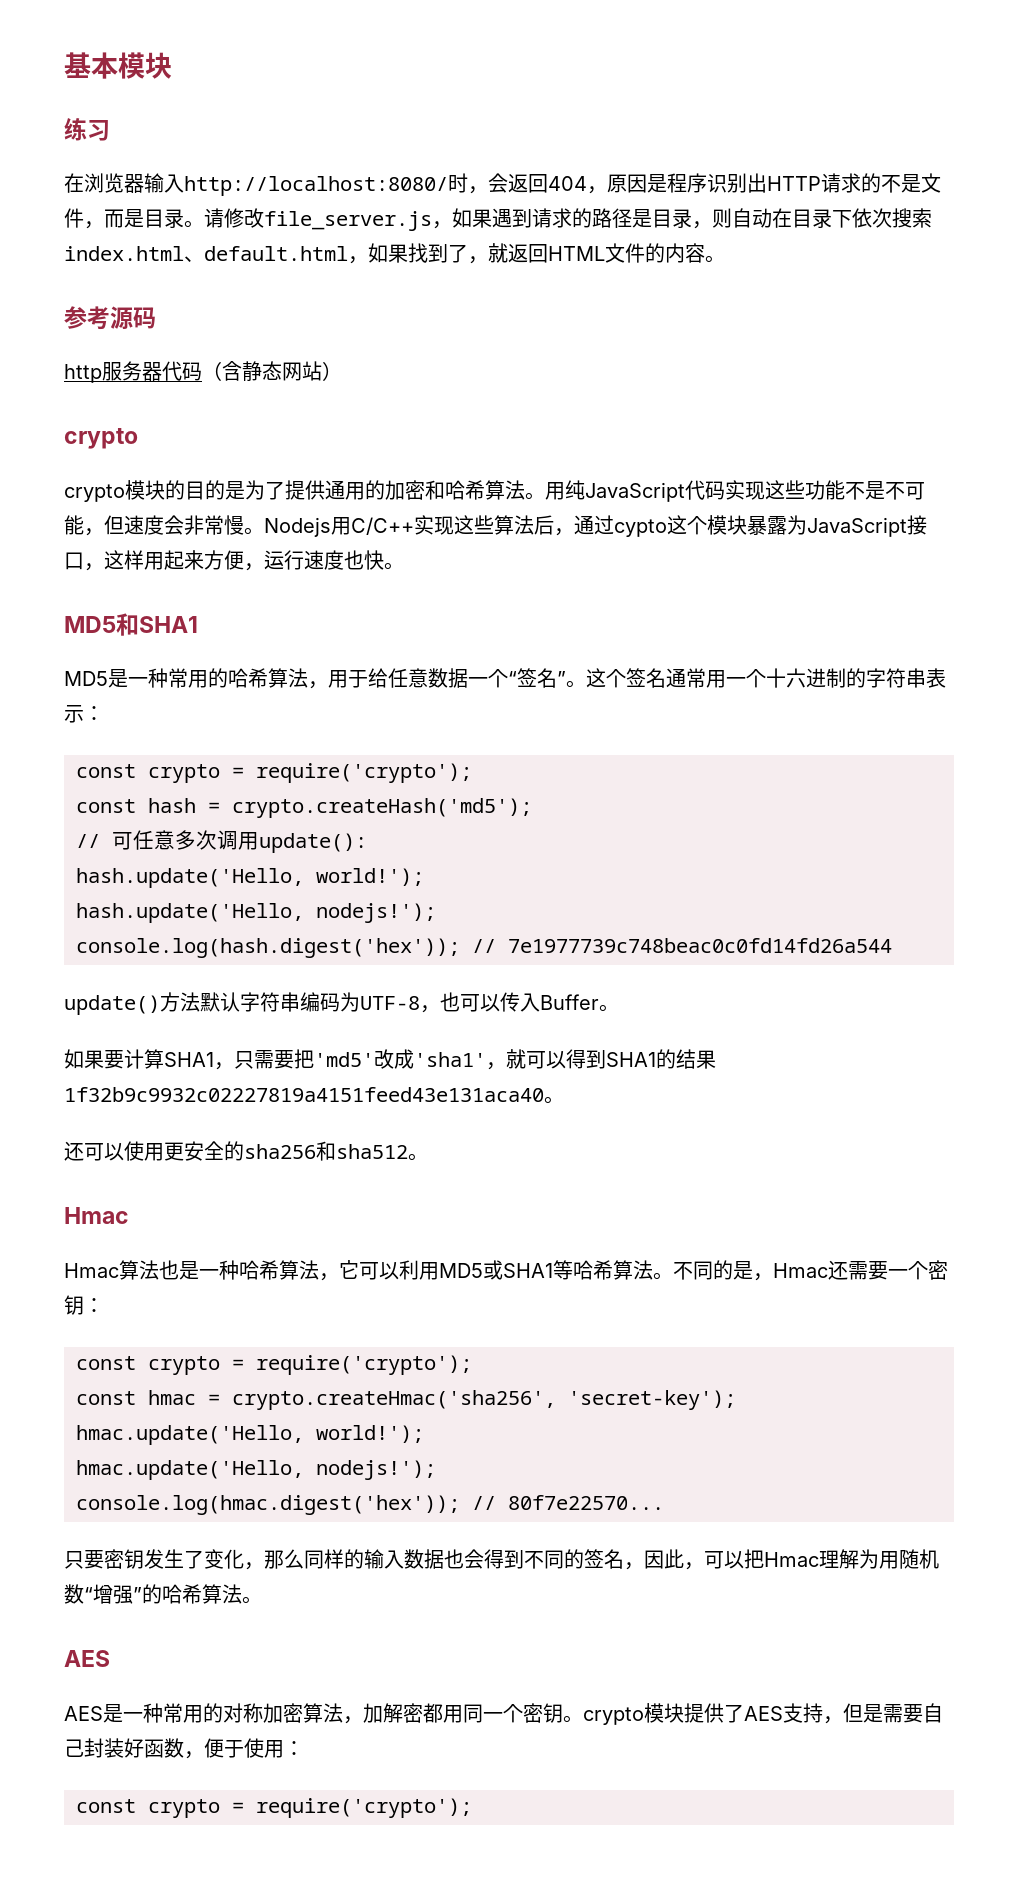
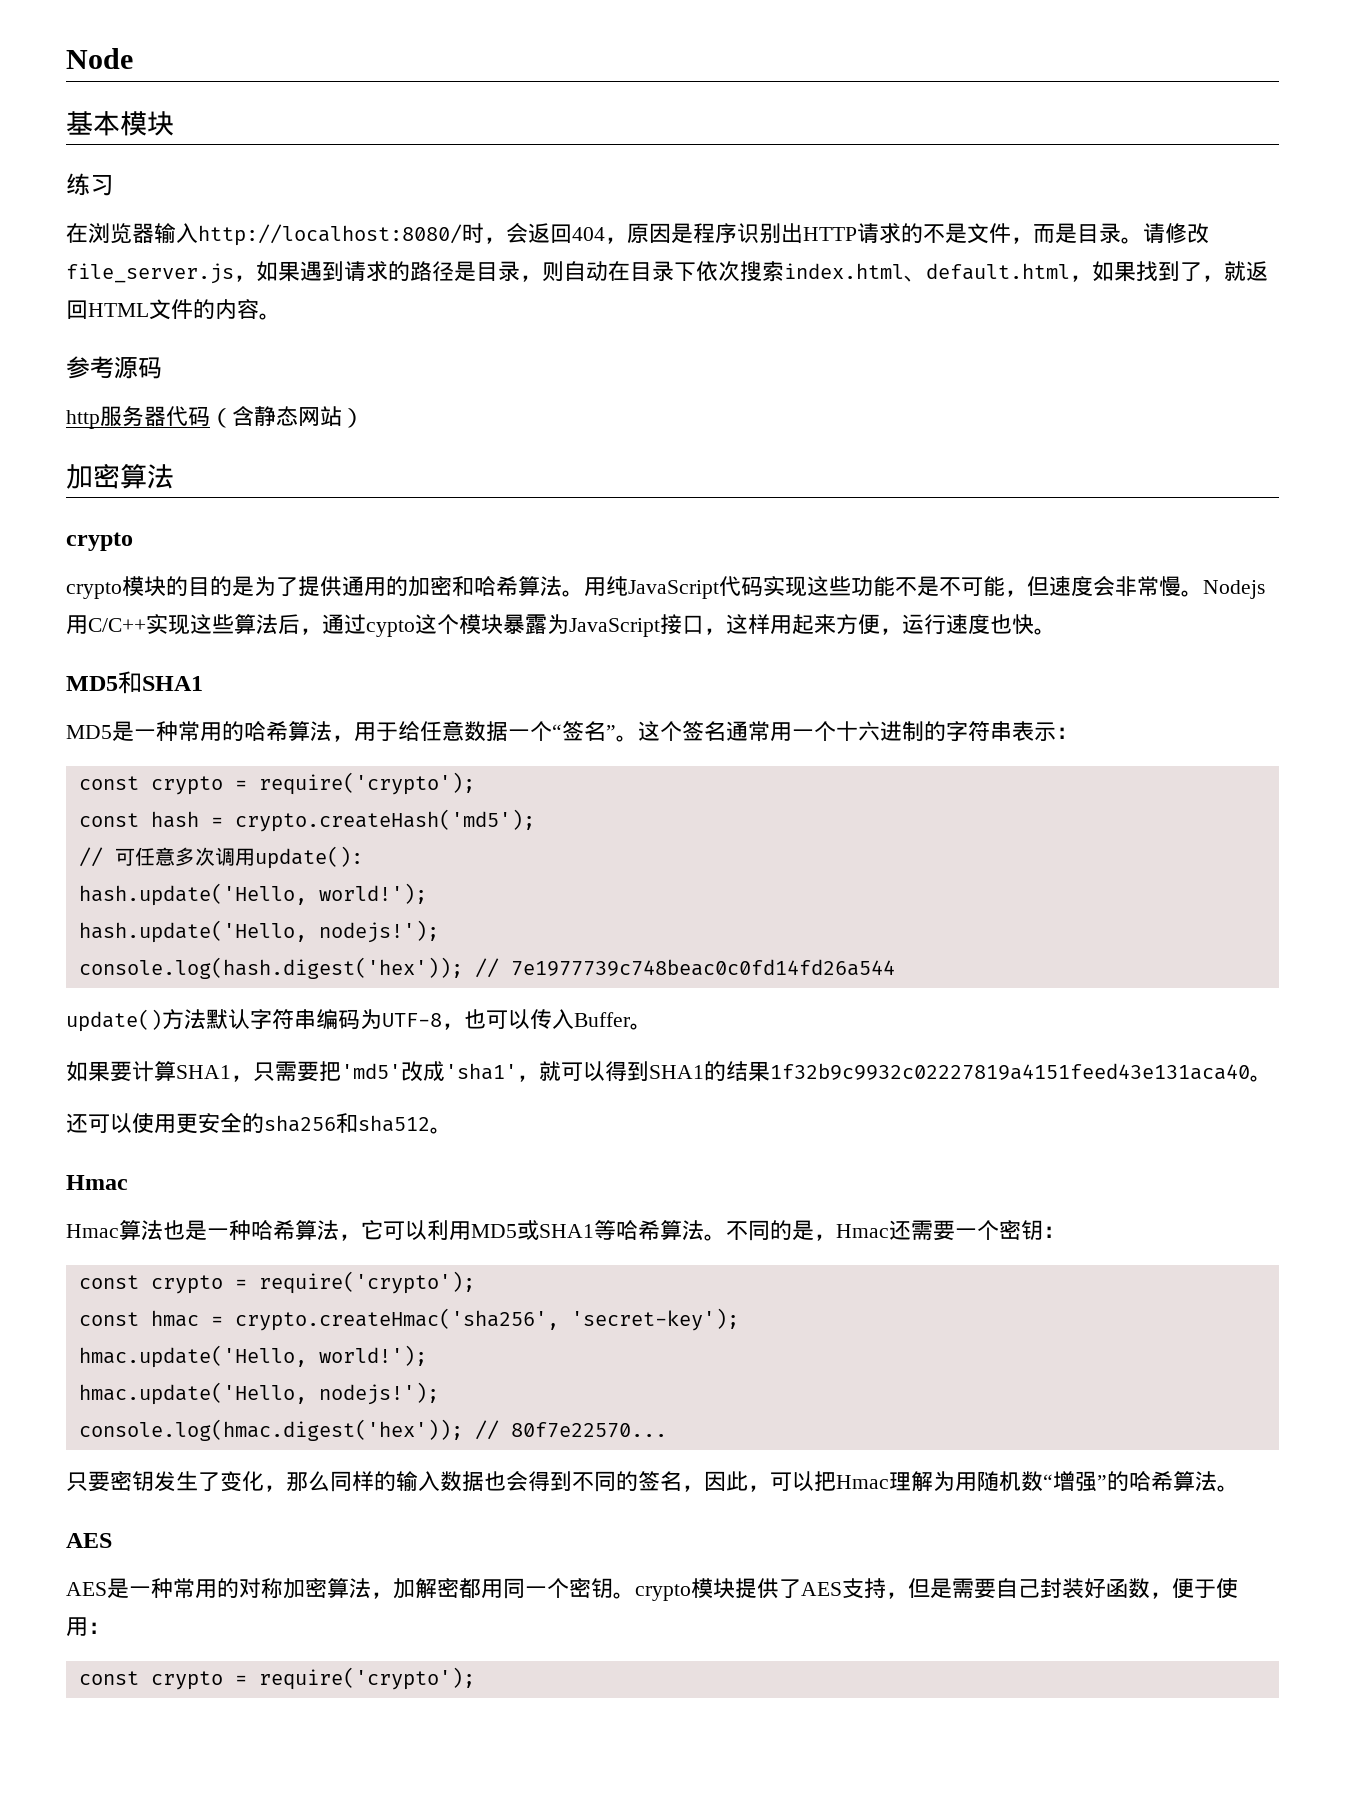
(64, 65) none -> [66,48,133,69] Node //
(342, 371) none -> [66,463,174,489] // 加密算法

